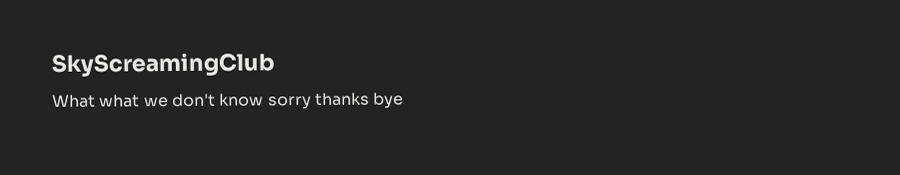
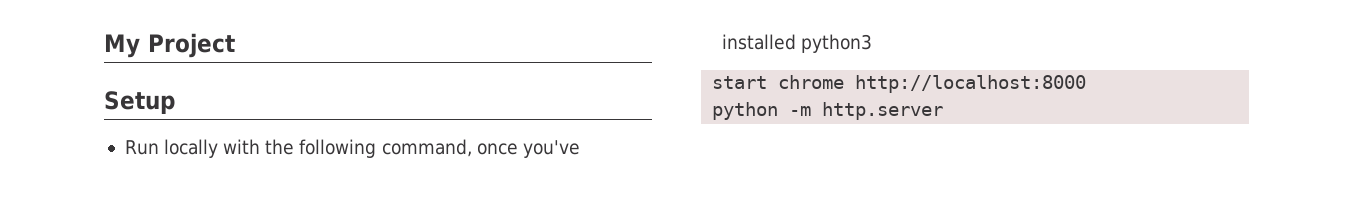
[51,52,275,77] [52,92,405,110] SkyScreamingClub // What what we don't know sorry thanks bye -> [104,33,235,58] [104,91,175,114] [124,139,580,158] [721,34,873,53] [712,75,1087,93] [712,102,944,120] My Project // Setup // Run locally with the following command, once you've installed python3 // start chrome http://localhost:8000 // python -m http.server

